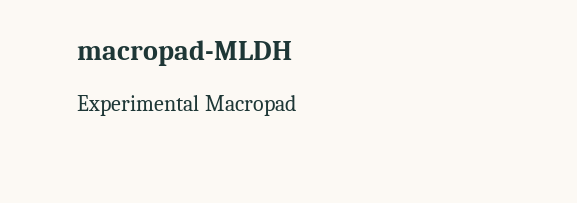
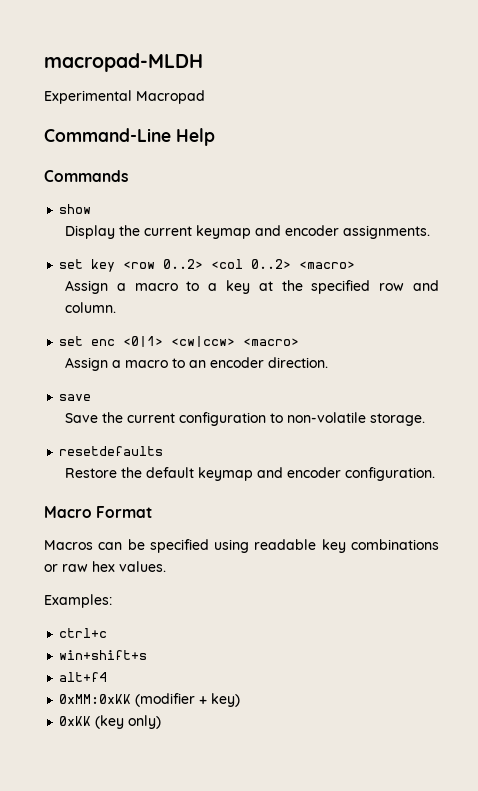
(296, 105) none -> [44,128,215,146] [44,170,128,182] [59,204,92,214] [65,225,431,239] [59,259,356,272] [65,280,440,294] [65,302,117,313] [59,336,300,347] [65,357,329,371] [59,394,92,401] [65,412,426,426] [59,446,164,456] [65,467,436,481] [44,506,153,518] [44,539,439,553] [44,561,166,572] [44,594,112,608] [59,628,108,638] [59,650,148,660] [59,672,108,682] [59,693,241,707] [59,715,162,729] // Command-Line Help // Commands // show // Display the current keymap and encoder assignments. // set key <row 0..2> <col 0..2> <macro> // Assign a macro to a key at the specified row and column. // set enc <0|1> <cw|ccw> <macro> // Assign a macro to an encoder direction. // save // Save the current configuration to non-volatile storage. // resetdefaults // Restore the default keymap and encoder configuration. // Macro Format // Macros can be specified using readable key combinations or raw hex values. // Examples: // ctrl+c // win+shift+s // alt+f4 // 0xMM:0xKK (modifier + key) // 0xKK (key only)

